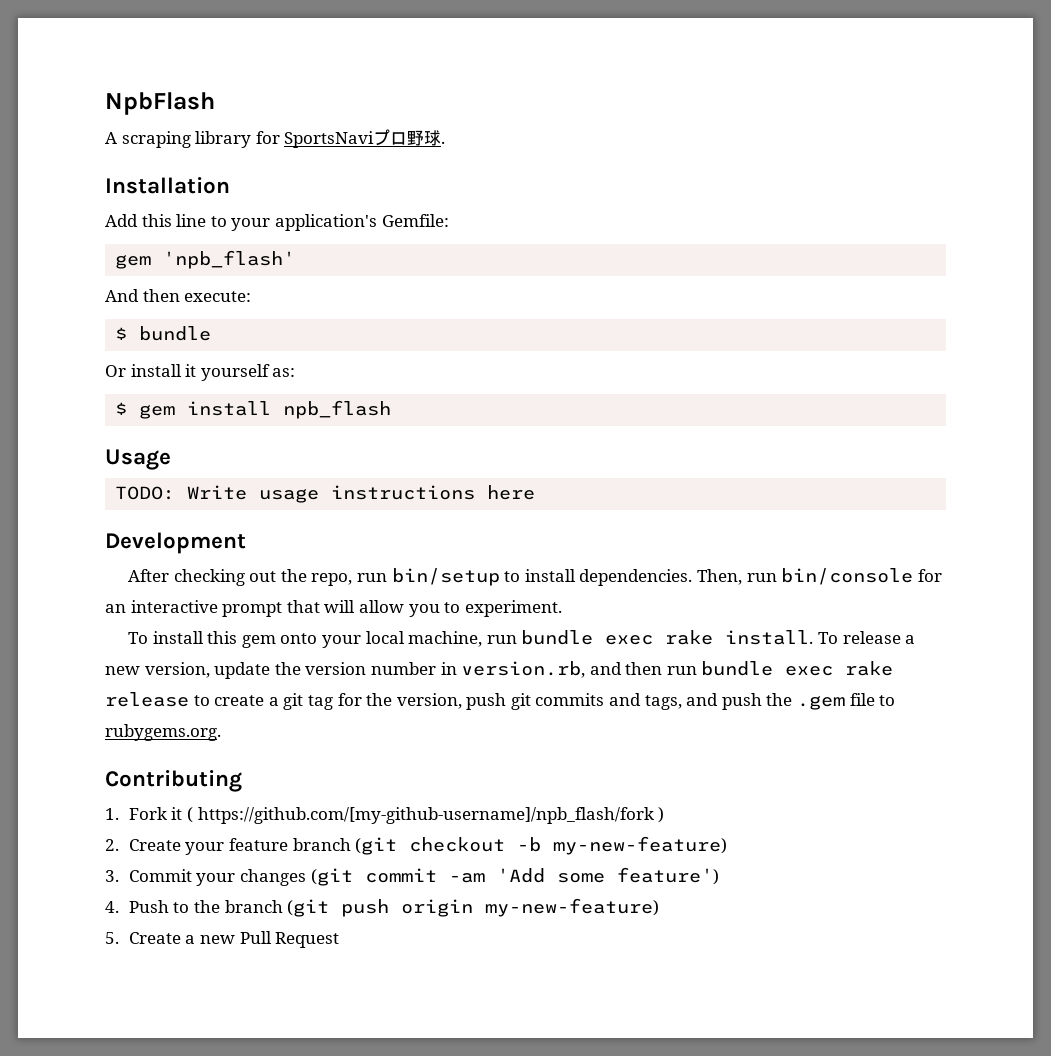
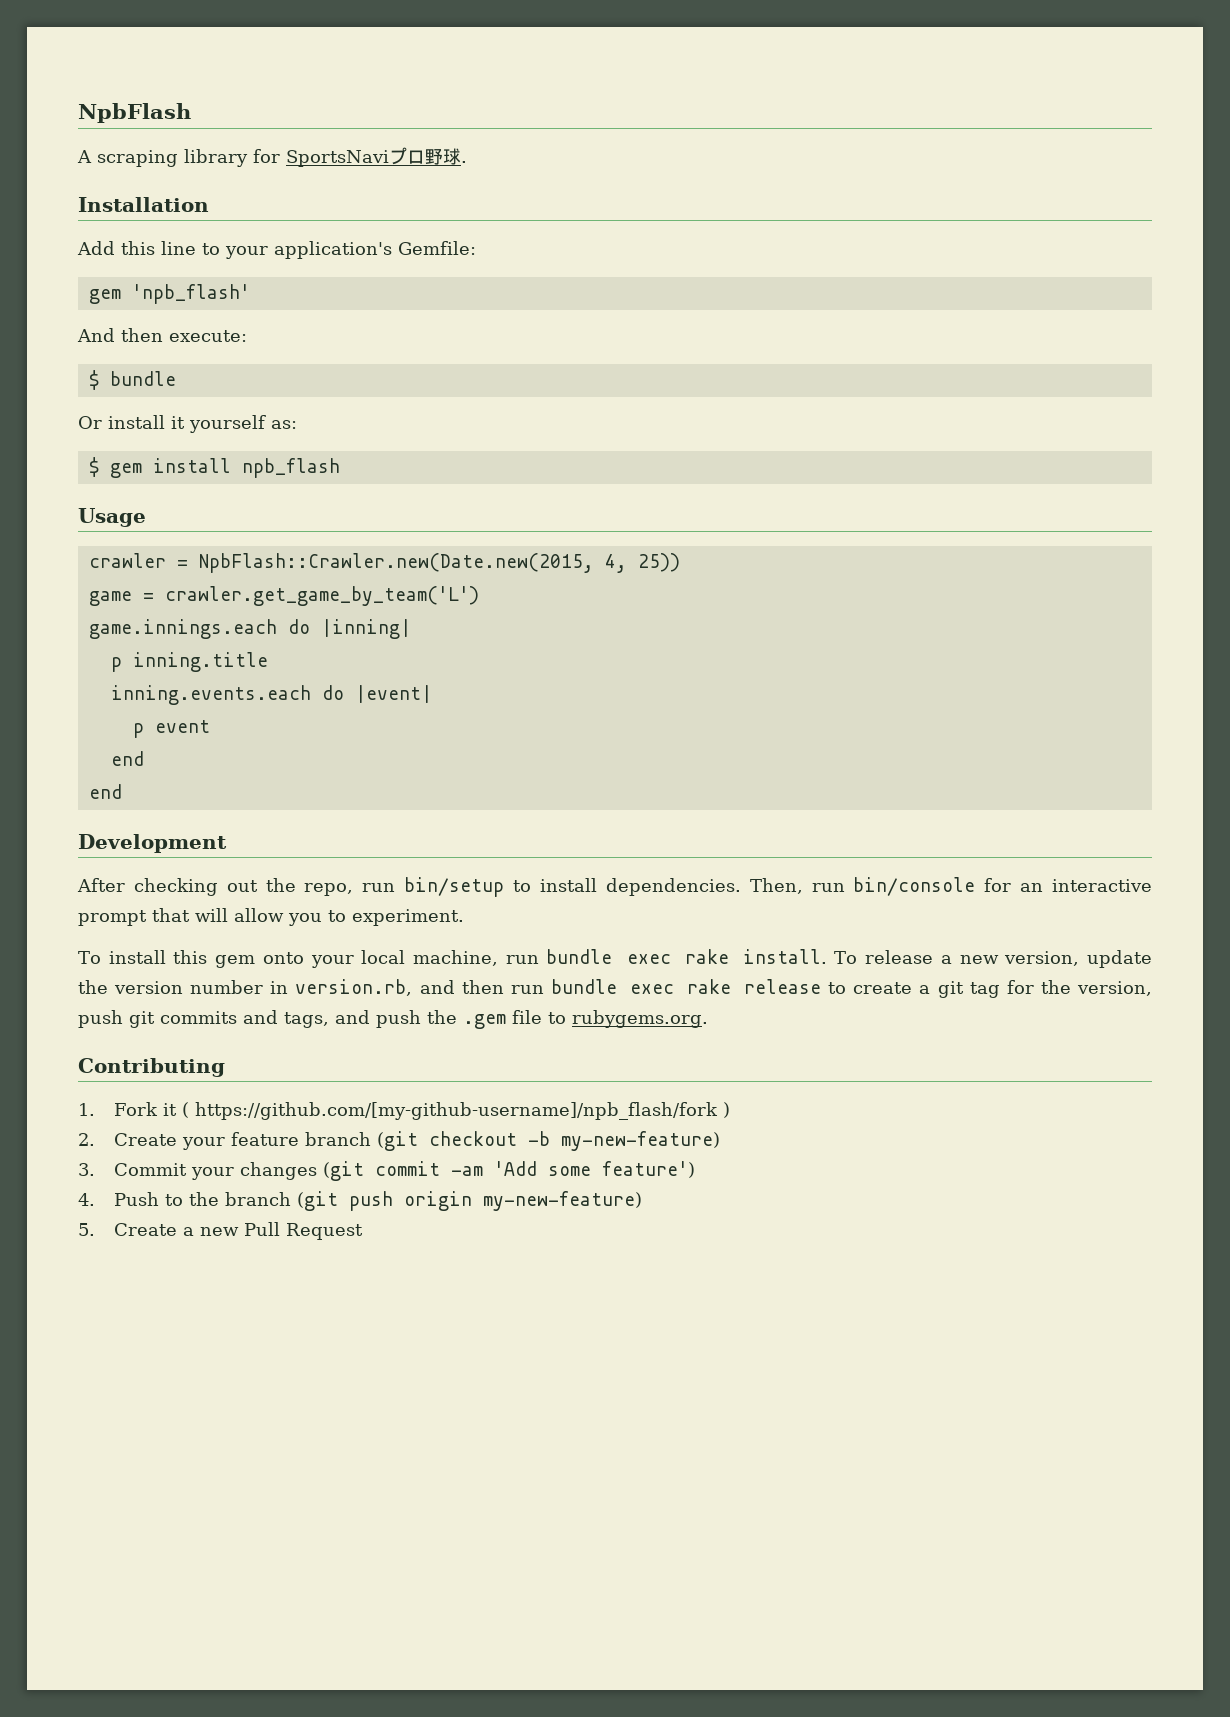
[115,485,536,503] TODO: Write usage instructions here -> [88,553,680,573] [88,586,479,606] [88,619,411,639] [110,652,268,672] [110,685,432,705] [132,720,210,738] [110,751,144,766] [88,784,122,799] crawler = NpbFlash::Crawler.new(Date.new(2015, 4, 25)) // game = crawler.get_game_by_team('L') // game.innings.each do |inning| // p inning.title // inning.events.each do |event| // p event // end // end

